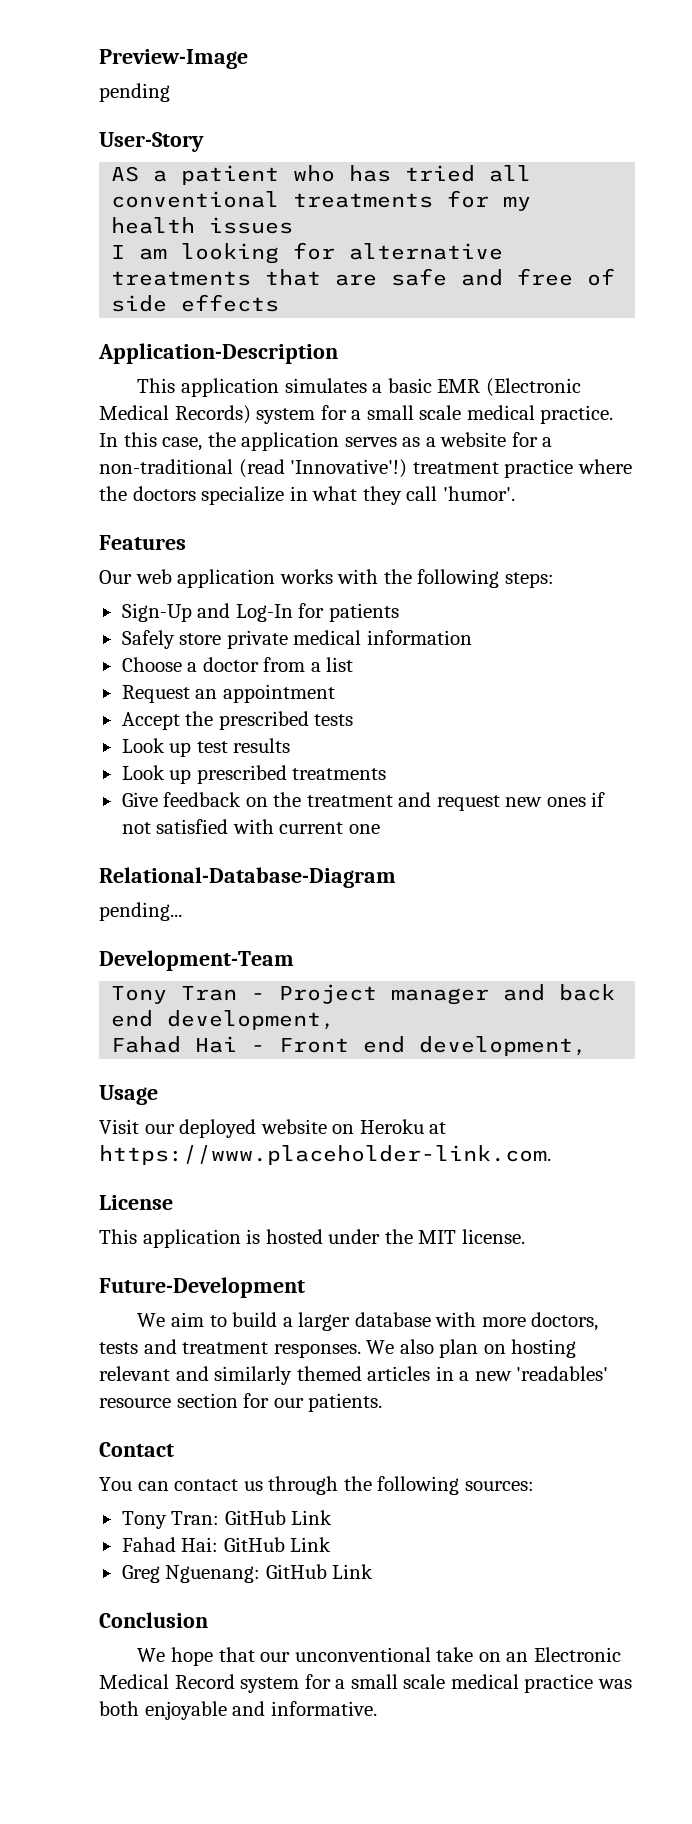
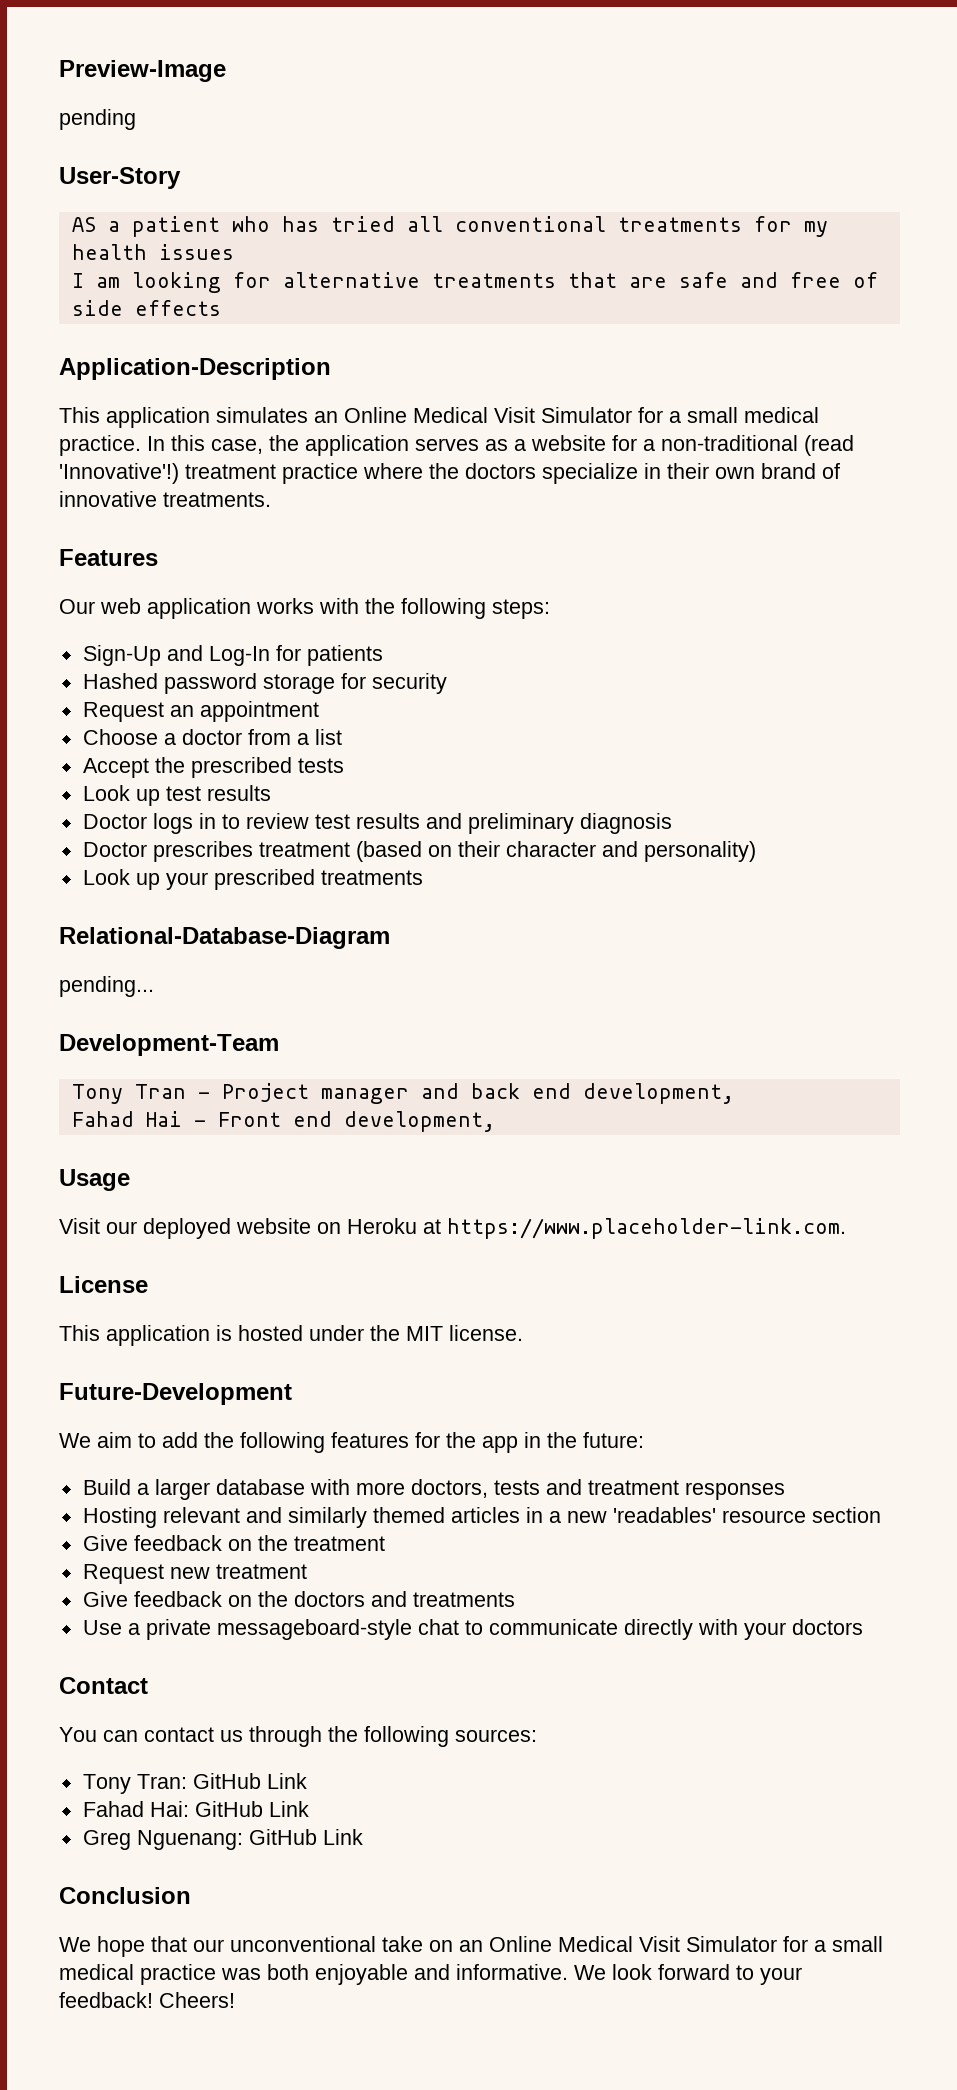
[372,378,581,397] [99,405,462,424] a basic EMR (Electronic Medical Records) system for a small scale -> [314,407,738,423] an Online Medical Visit Simulator for a small
[312,486,515,505] what they call 'humor'. -> [667,463,840,479] [59,491,271,507] their own brand of innovative treatments.
[121,630,472,649] Safely store private medical information -> [82,673,447,694] [82,701,319,722] Hashed password storage for security // Request an appointment
[121,684,335,703] // Request an appointment -> (342, 737) none
[121,765,192,784] // Look up -> [82,813,672,834] [82,841,756,862] [82,869,208,890] // Doctor logs in to review test results and preliminary diagnosis // Doctor prescribes treatment (based on their character and personality) // Look up your
[121,792,606,811] [121,819,380,834] // Give feedback on the treatment and request new ones if not satisfied with current one -> (423, 877) none
[232,1312,278,1327] build -> [162,1432,644,1453] [82,1479,131,1495] add the following features for the app in the future: // Build
[273,1339,577,1358] responses. We also plan on hosting -> [684,1482,785,1500] [82,1507,157,1528] responses // Hosting
[243,1393,383,1412] for our patients. -> [82,1535,385,1551] [82,1564,307,1584] [82,1591,515,1607] [82,1619,863,1640] // Give feedback on the treatment // Request new treatment // Give feedback on the doctors and treatments // Use a private messageboard-style chat to communicate directly with your doctors
[533,1647,621,1662] [99,1674,446,1693] Electronic Medical Record system for a small scale -> [489,1936,883,1952] Online Medical Visit Simulator for a small
(377, 1708) none -> [574,1964,802,1985] [59,1992,235,2008] We look forward to your feedback! Cheers!

